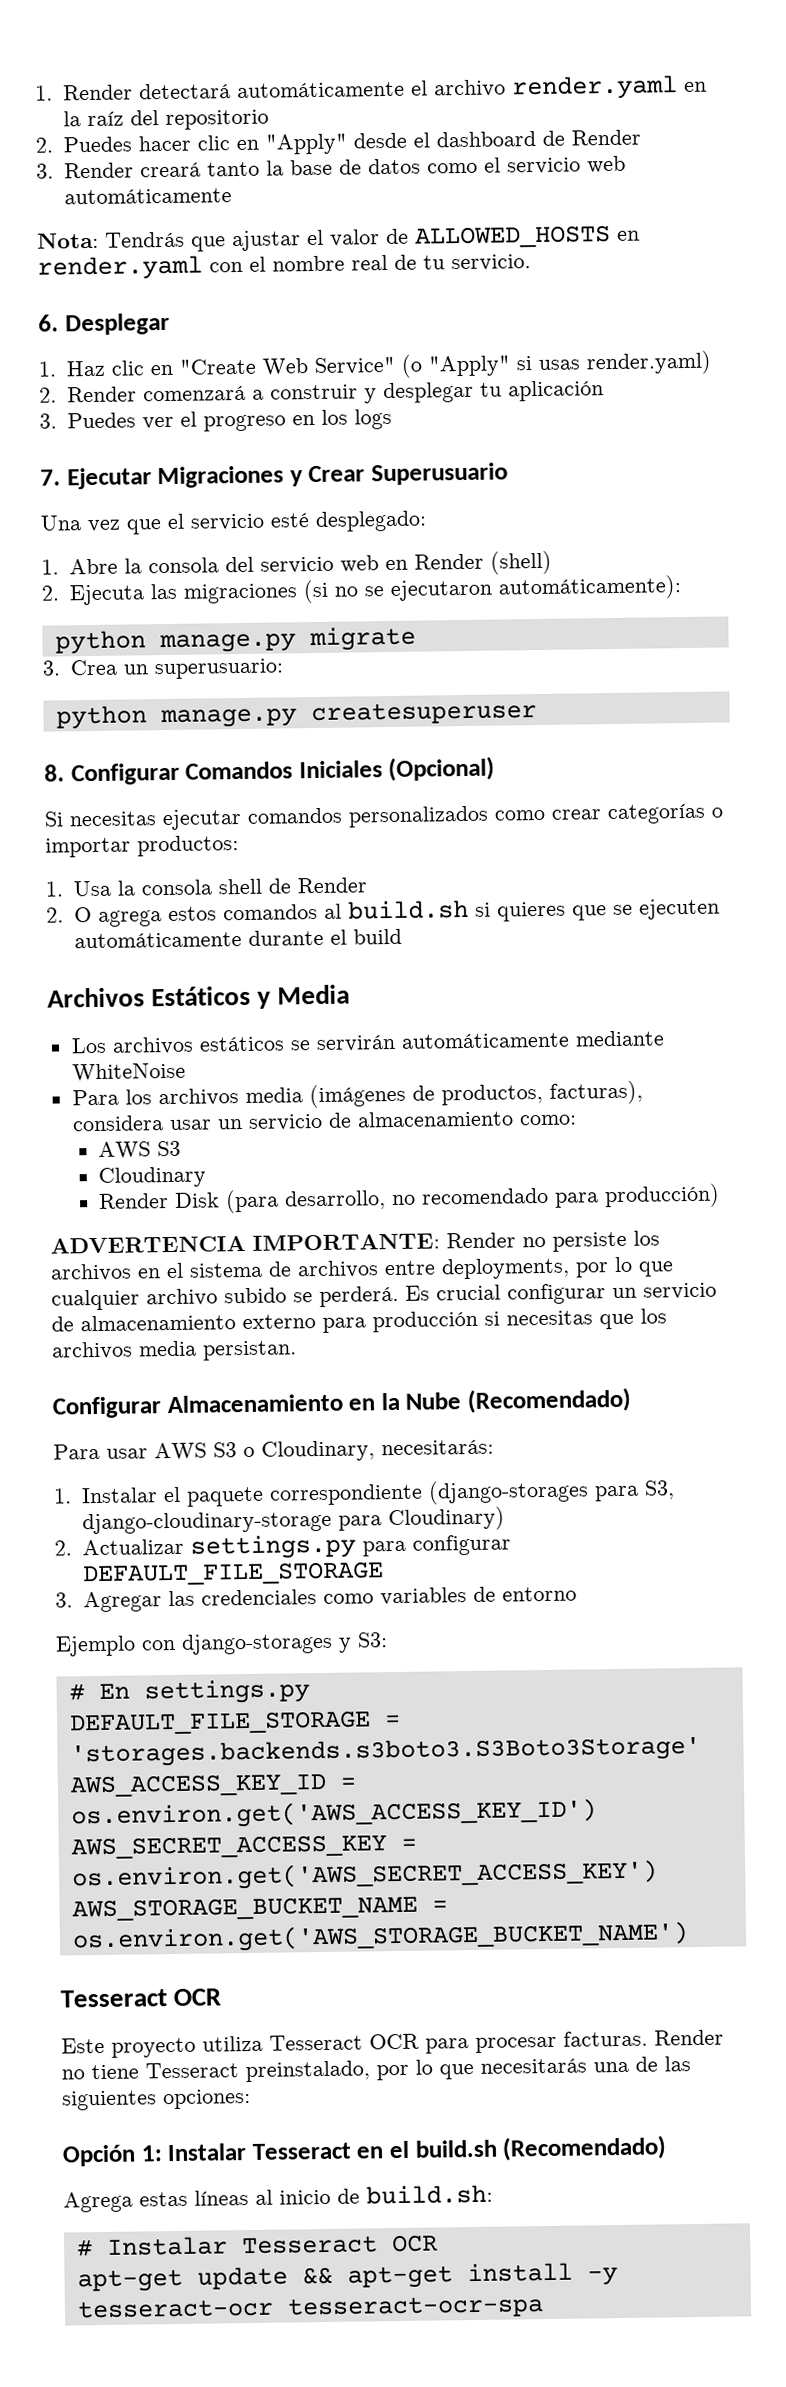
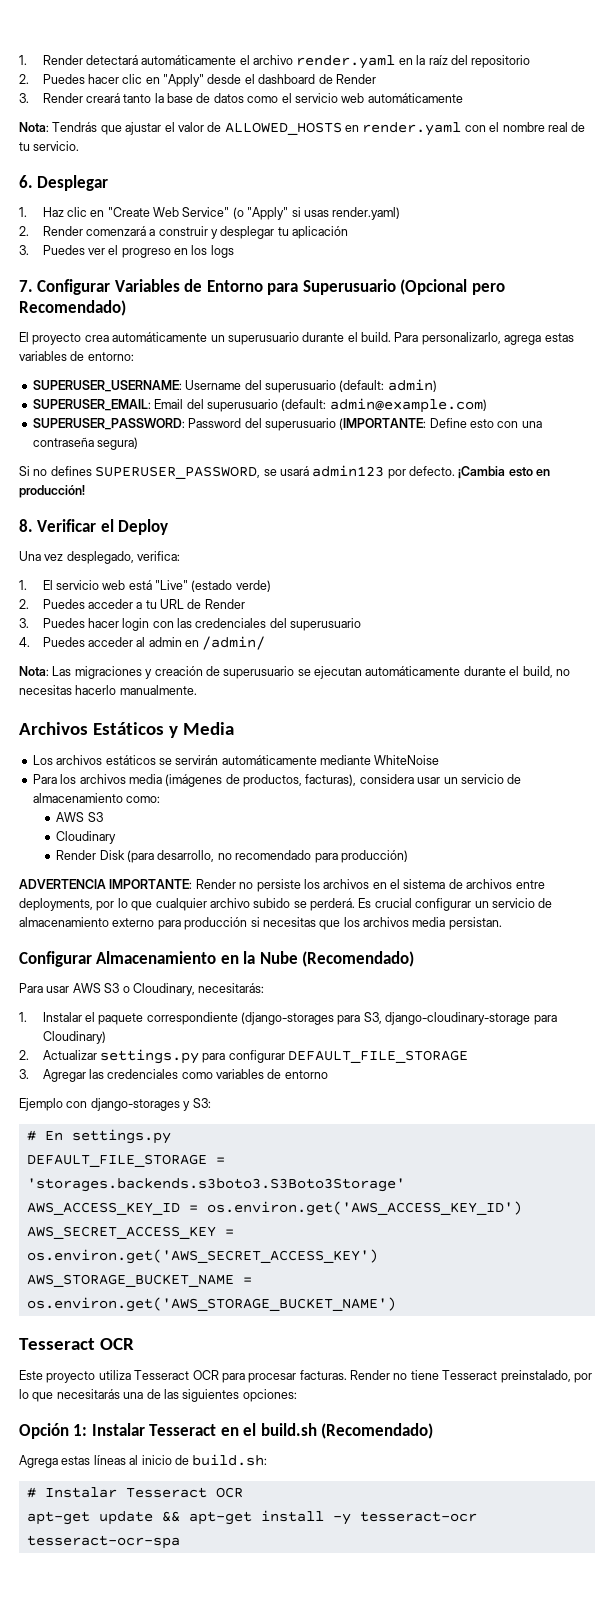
[66,462,509,490] [40,510,427,535] [41,550,552,575] [41,575,682,606] [54,626,416,655] [42,658,284,680] [55,701,537,730] [44,756,496,786] [44,802,723,831] [45,835,239,858] [45,877,367,897] [46,898,720,927] [73,928,402,949] Ejecutar Migraciones y Crear Superusuario // Una vez que el servicio esté desplegado: // 1. Abre la consola del servicio web en Render (shell) // 2. Ejecuta las migraciones (si no se ejecutaron automáticamente): // python manage.py migrate // 3. Crea un superusuario: // python manage.py createsuperuser // 8. Configurar Comandos Iniciales (Opcional) // Si necesitas ejecutar comandos personalizados como crear categorías o importar productos: // 1. Usa la consola shell de Render // 2. O agrega estos comandos al build.sh si quieres que se ejecuten automáticamente durante el build -> [37,279,505,295] [19,300,126,316] [19,332,574,345] [19,351,134,361] [32,379,437,393] [32,398,487,413] [32,418,542,431] [32,437,139,450] [19,465,551,479] [19,485,85,498] [19,519,169,535] [19,551,181,564] [19,580,271,592] [19,599,245,609] [19,618,362,631] [19,636,266,650] [19,666,570,679] [19,685,197,695] Configurar Variables de Entorno para Superusuario (Opcional pero Recomendado) // El proyecto crea automáticamente un superusuario durante el build. Para personalizarlo, agrega estas variables de entorno: // SUPERUSER_USERNAME: Username del superusuario (default: admin) // SUPERUSER_EMAIL: Email del superusuario (default: admin@example.com) // SUPERUSER_PASSWORD: Password del superusuario (IMPORTANTE: Define esto con una contraseña segura) // Si no defines SUPERUSER_PASSWORD, se usará admin123 por defecto. ¡Cambia esto en producción! // 8. Verificar el Deploy // Una vez desplegado, verifica: // 1. El servicio web está "Live" (estado verde) // 2. Puedes acceder a tu URL de Render // 3. Puedes hacer login con las credenciales del superusuario // 4. Puedes acceder al admin en /admin/ // Nota: Las migraciones y creación de superusuario se ejecutan automáticamente durante el build, no necesitas hacerlo manualmente.

